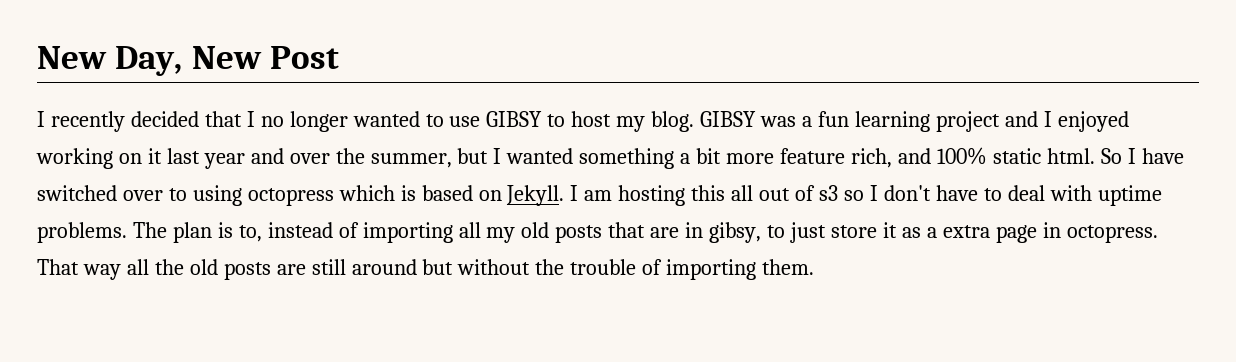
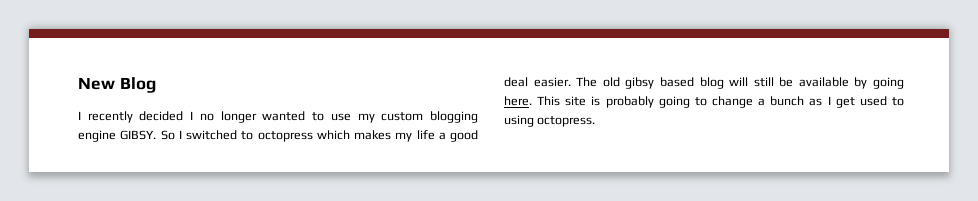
[37,46,339,76] New Day, New Post -> [78,77,156,93] New Blog
[204,111,242,127] that -> (184, 116) none
[486,111,1129,132] [36,147,1184,169] [37,185,1162,206] [37,222,1158,243] [37,259,815,280] GIBSY to host my blog. GIBSY was a fun learning project and I enjoyed working on it last year and over the summer, but I wanted something a bit more feature rich, and 100% static html. So I have switched over to using octopress which is based on Jekyll. I am hosting this all out of s3 so I don't have to deal with uptime problems. The plan is to, instead of importing all my old posts that are in gibsy, to just store it as a extra page in octopress. That way all the old posts are still around but without the trouble of importing them. -> [357,111,478,123] [78,130,478,142] [504,77,904,89] [504,96,905,108] [504,115,596,127] my custom blogging engine GIBSY. So I switched to octopress which makes my life a good deal easier. The old gibsy based blog will still be available by going here. This site is probably going to change a bunch as I get used to using octopress.

